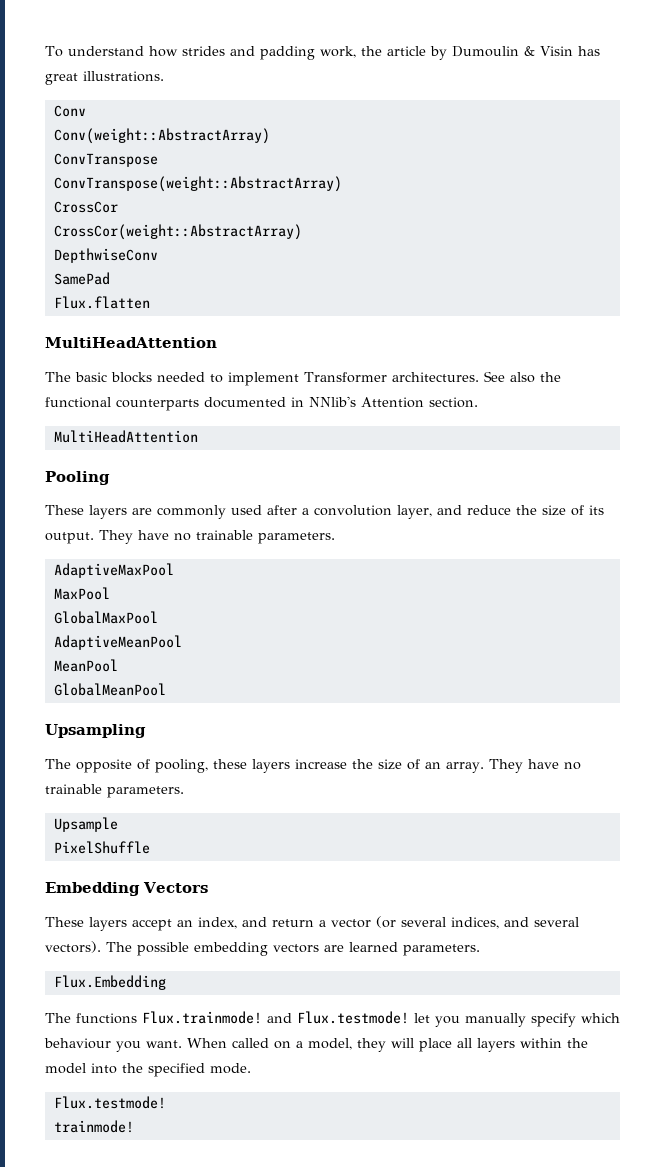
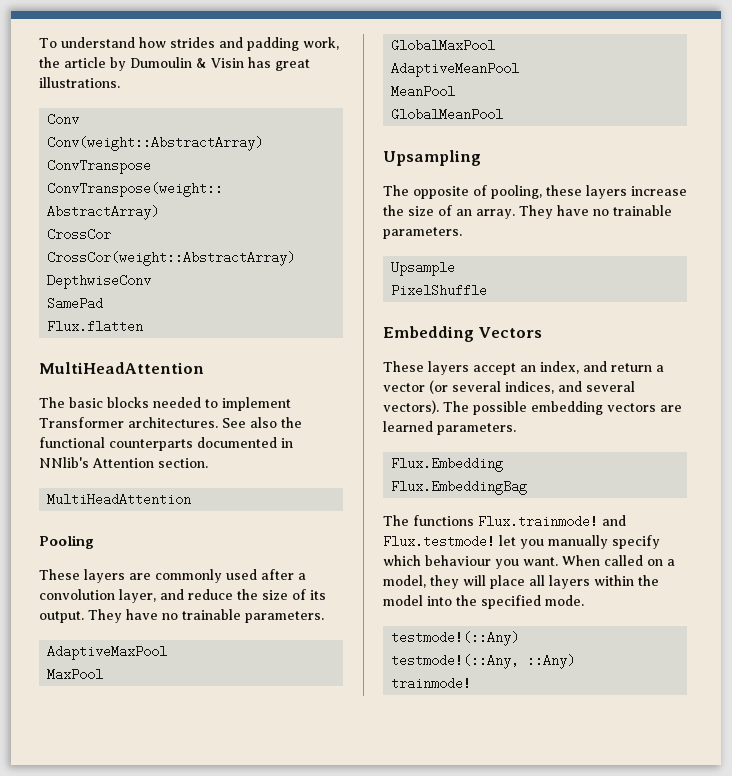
(166, 982) none -> [391,480,528,495] // Flux.EmbeddingBag
[53,1096,166,1109] Flux.testmode! -> [391,631,520,646] [391,654,576,669] testmode!(::Any) // testmode!(::Any, ::Any)

